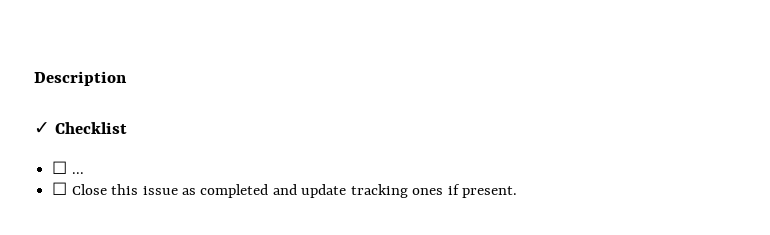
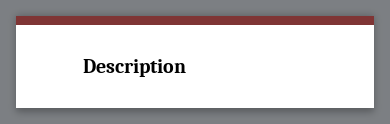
[34,122,128,134] [52,161,84,174] [52,182,518,198] // ✓ Checklist // ☐ ... // ☐ Close this issue as completed and update tracking ones if present. -> (186, 68) none

